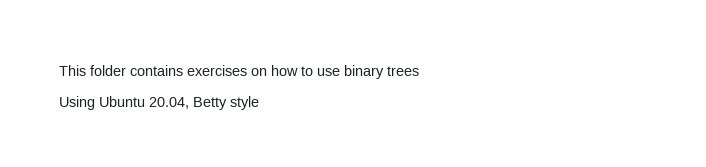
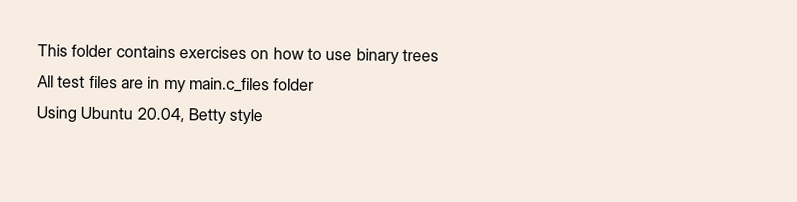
(419, 71) none -> [37,75,315,94] // All test files are in my main.c_files folder

